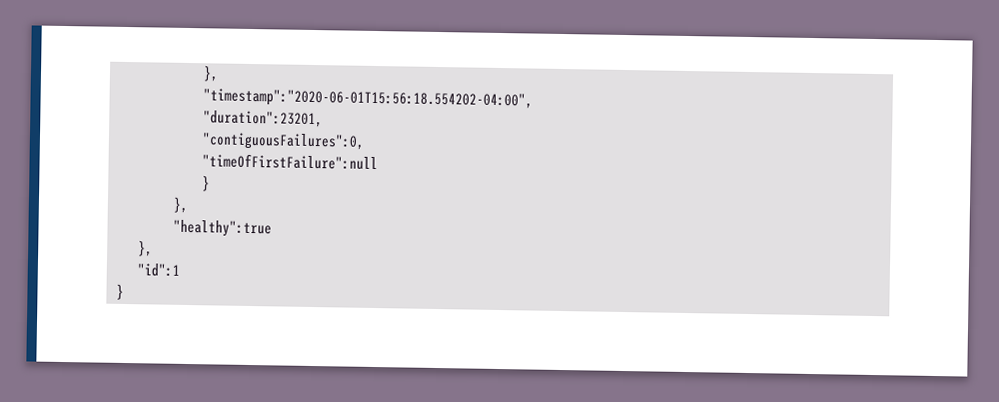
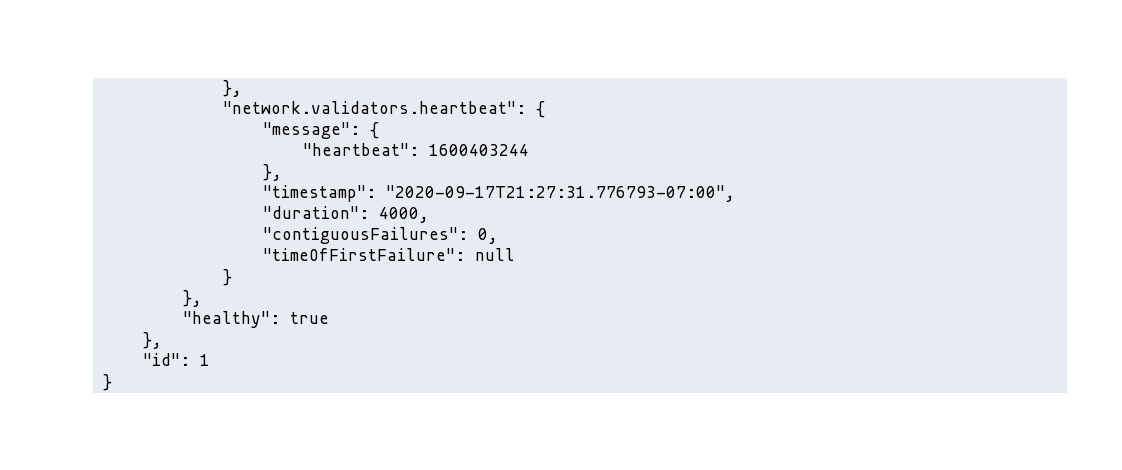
[202,65,219,82] [202,88,533,110] [202,110,323,128] [201,132,365,151] [201,153,378,171] }, // "timestamp":"2020-06-01T15:56:18.554202-04:00", // "duration":23201, // "contiguousFailures":0, // "timeOfFirstFailure":null -> [223,80,243,97] [223,101,546,118] [263,122,380,139] [303,143,530,156] [263,164,283,181] [263,185,736,202] [263,206,430,223] [263,227,499,244] [263,248,516,261] }, // "network.validators.heartbeat": { // "message": { // "heartbeat": 1600403244 // }, // "timestamp": "2020-09-17T21:27:31.776793-07:00", // "duration": 4000, // "contiguousFailures": 0, // "timeOfFirstFailure": null
[172,219,272,238] [137,240,153,257] [136,263,180,277] "healthy":true // }, // "id":1 -> [183,311,330,328] [143,332,163,349] [143,353,211,366] "healthy": true // }, // "id": 1

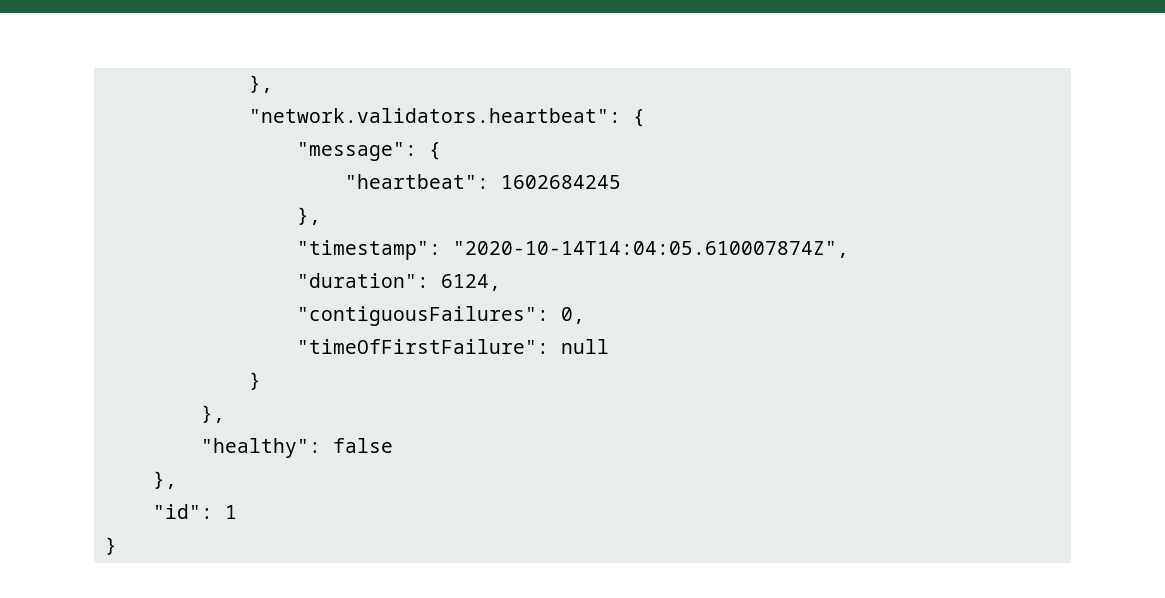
[429,144,530,156] 1600403244 -> [501,175,622,189] 1602684245
[386,185,736,202] "2020-09-17T21:27:31.776793-07:00", -> [453,241,850,258] "2020-10-14T14:04:05.610007874Z",
[379,207,430,223] 4000, -> [441,274,502,291] 6124,
[290,312,330,324] true -> [333,438,394,453] false

